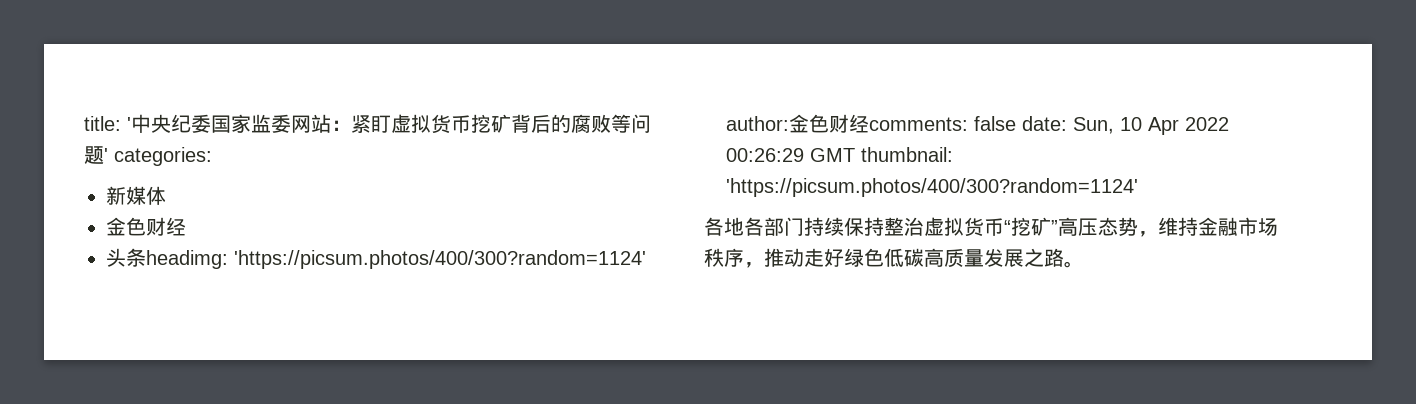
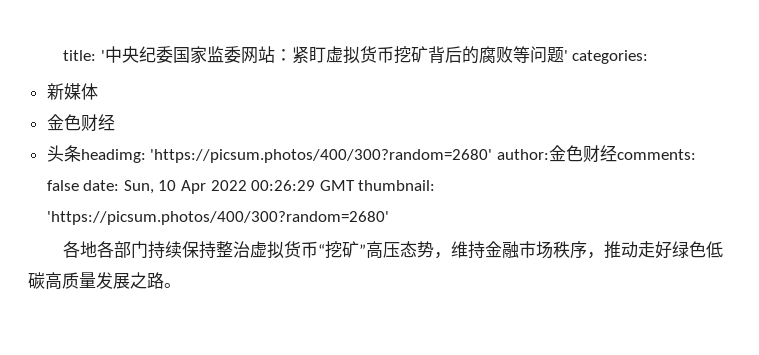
[234,250,646,269] 'https://picsum.photos/400/300?random=1124' -> [150,149,493,163] 'https://picsum.photos/400/300?random=2680'
[726,178,1138,197] 'https://picsum.photos/400/300?random=1124' -> [46,211,389,225] 'https://picsum.photos/400/300?random=2680'

